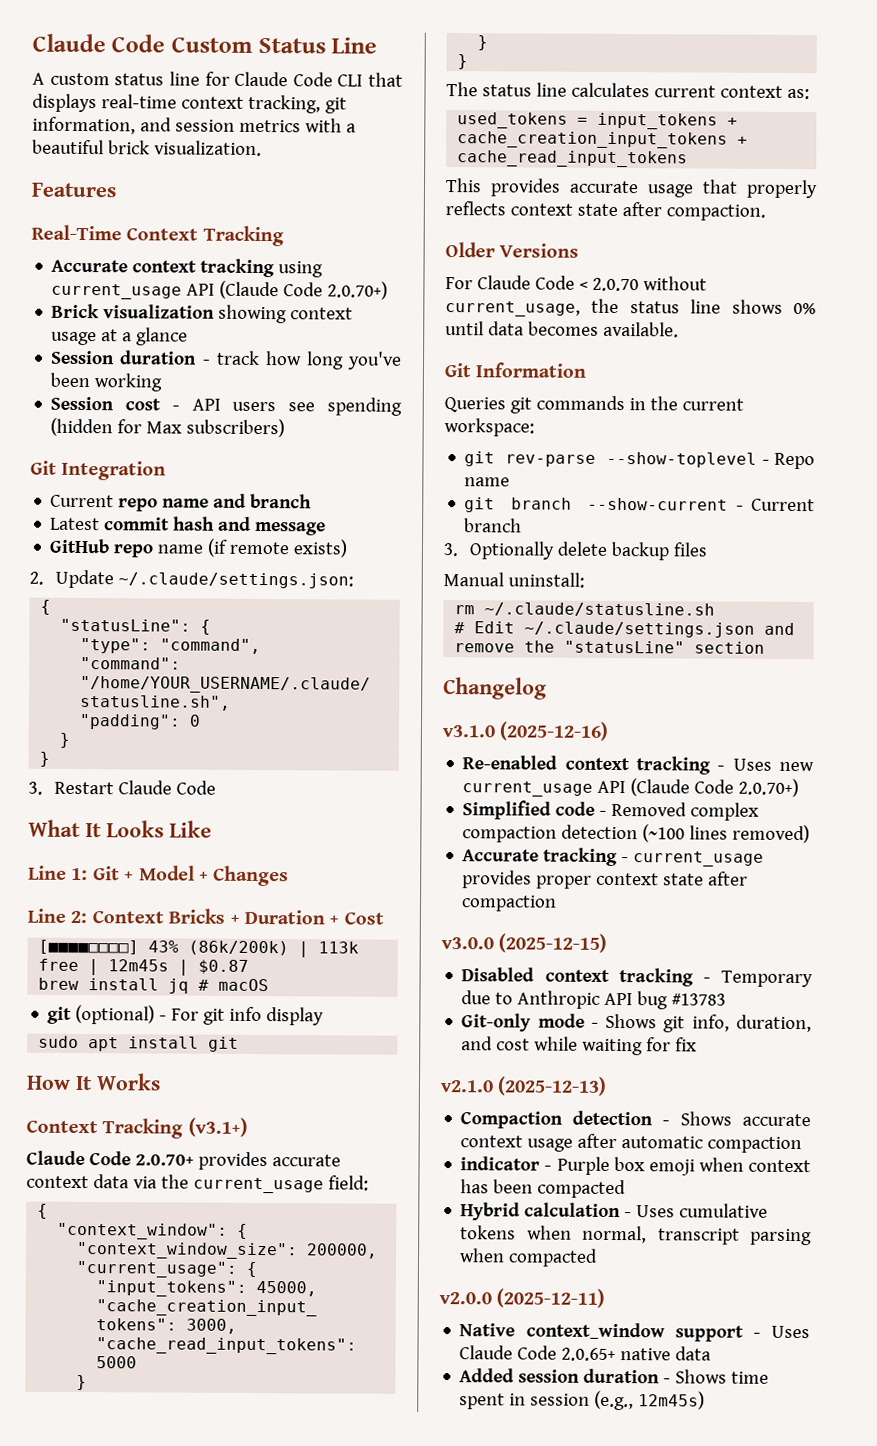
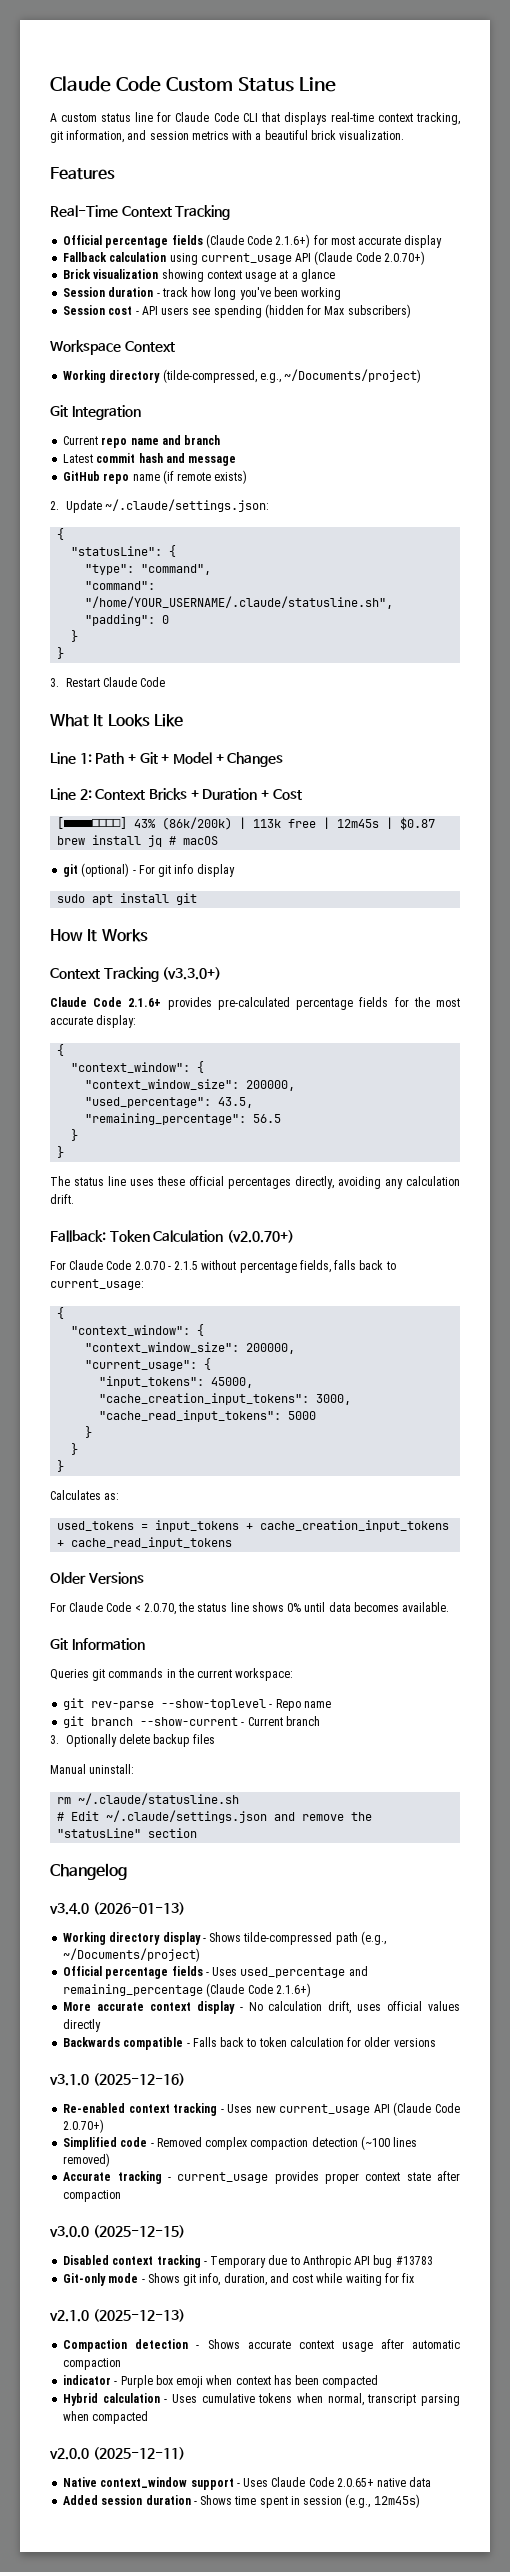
[51,258,276,278] Accurate context tracking -> [63,234,443,248] [63,252,167,262] Official percentage fields (Claude Code 2.1.6+) for most accurate display // Fallback calculation
(286, 428) none -> [50,340,175,355] [63,369,422,383] // Workspace Context // Working directory (tilde-compressed, e.g., ~/Documents/project)
(89, 874) none -> [95,752,136,764] Path +
[187,1117,248,1137] [26,1150,341,1171] [26,1174,369,1194] (v3.1+) // Claude Code 2.0.70+ provides accurate context data via the current_usage field: -> [162,967,222,980] [50,997,460,1010] [50,1015,137,1028] [57,1044,65,1056] [71,1061,205,1073] [85,1079,296,1091] [85,1097,254,1108] [85,1113,282,1125] [71,1129,79,1141] [57,1146,65,1158] [50,1176,460,1189] [50,1194,74,1204] [50,1230,294,1243] [50,1260,396,1273] [50,1279,144,1290] (v3.3.0+) // Claude Code 2.1.6+ provides pre-calculated percentage fields for the most accurate display: // { // "context_window": { // "context_window_size": 200000, // "used_percentage": 43.5, // "remaining_percentage": 56.5 // } // } // The status line uses these official percentages directly, avoiding any calculation drift. // Fallback: Token Calculation (v2.0.70+) // For Claude Code 2.0.70 - 2.1.5 without percentage fields, falls back to current_usage:
[446,82,783,98] The status line calculates current context -> [50,1490,101,1500] Calculates
[445,178,818,199] [445,201,766,221] // This provides accurate usage that properly reflects context state after compaction. -> (233, 1543) none
[591,276,707,292] [445,301,581,317] 2.0.70 without current_usage, -> [143,1603,176,1615] 2.0.70,
(547, 688) none -> [49,1902,185,1915] [63,1931,386,1945] [63,1948,201,1962] [63,1966,368,1979] [63,1983,311,1997] [63,2001,460,2014] [63,2019,102,2032] [63,2037,436,2050] // v3.4.0 (2026-01-13) // Working directory display - Shows tilde-compressed path (e.g., ~/Documents/project) // Official percentage fields - Uses used_percentage and remaining_percentage (Claude Code 2.1.6+) // More accurate context display - No calculation drift, uses official values directly // Backwards compatible - Falls back to token calculation for older versions

